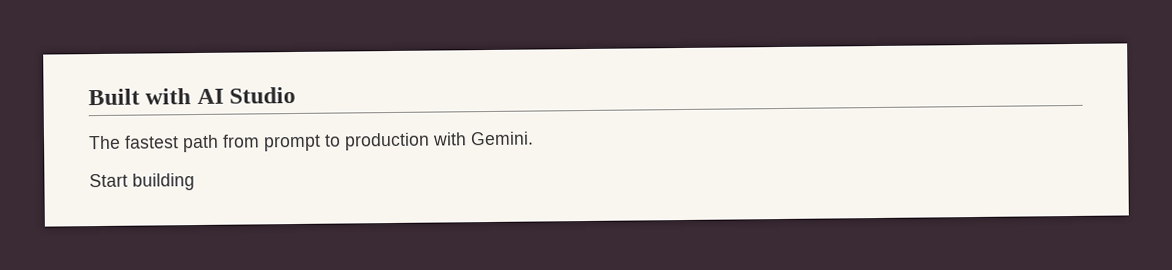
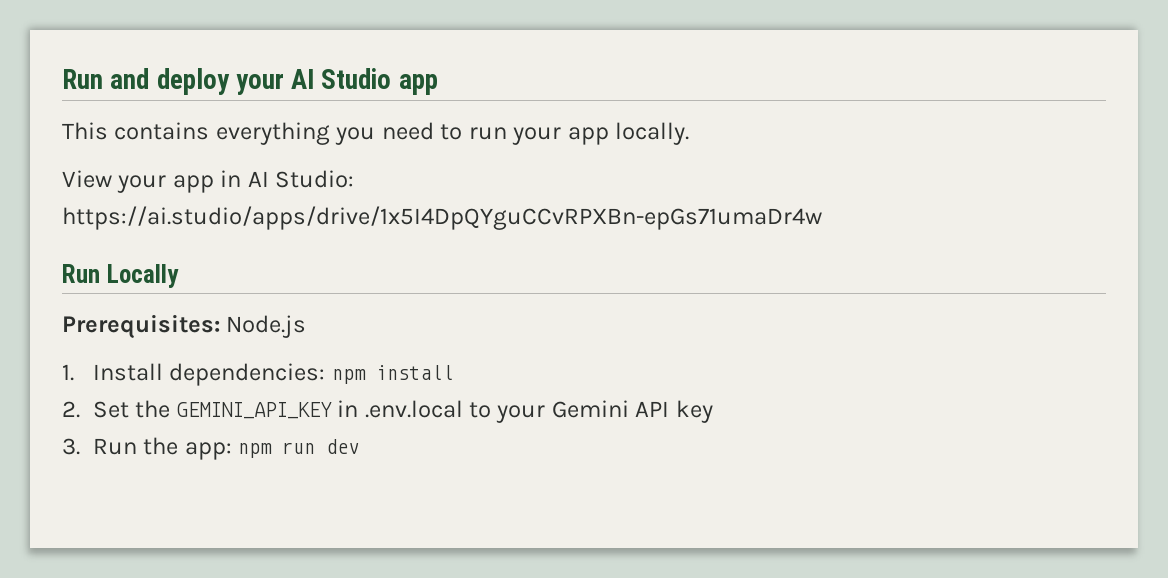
[88,86,297,106] [88,131,534,153] [89,173,195,191] Built with AI Studio // The fastest path from prompt to production with Gemini. // Start building -> [62,68,438,95] [62,122,690,145] [62,170,355,193] [62,206,822,230] [62,264,179,288] [62,314,307,339] [62,363,453,386] [62,400,713,423] [62,437,360,460] Run and deploy your AI Studio app // This contains everything you need to run your app locally. // View your app in AI Studio: https://ai.studio/apps/drive/1x5I4DpQYguCCvRPXBn-epGs71umaDr4w // Run Locally // Prerequisites: Node.js // 1. Install dependencies: npm install // 2. Set the GEMINI_API_KEY in .env.local to your Gemini API key // 3. Run the app: npm run dev

